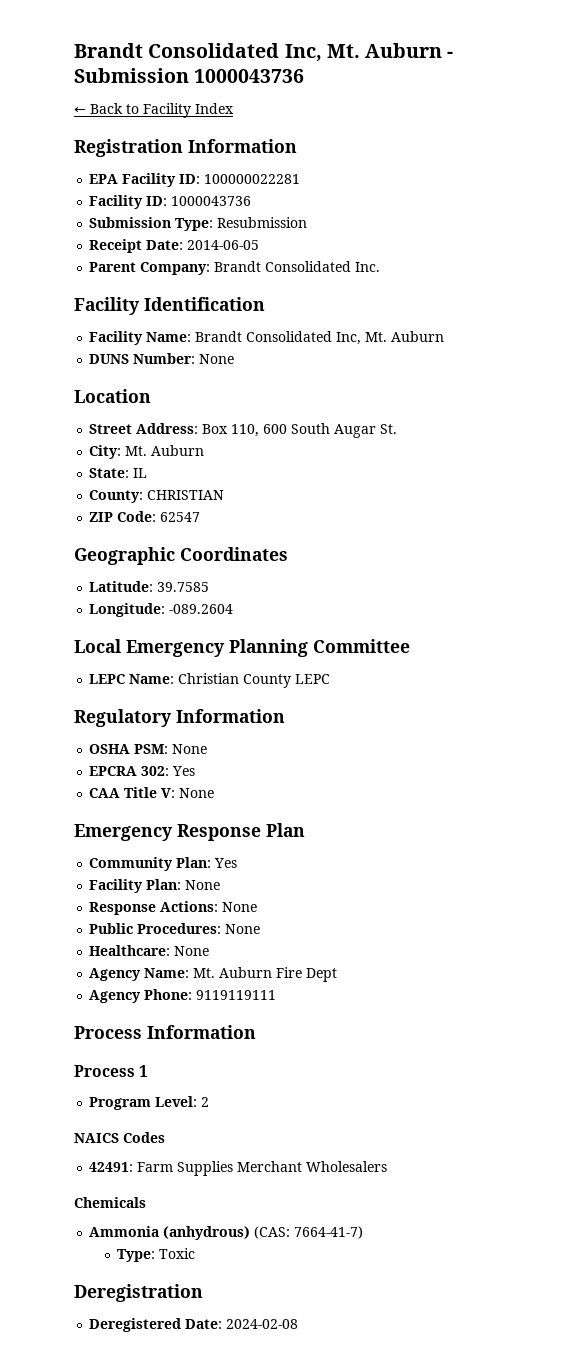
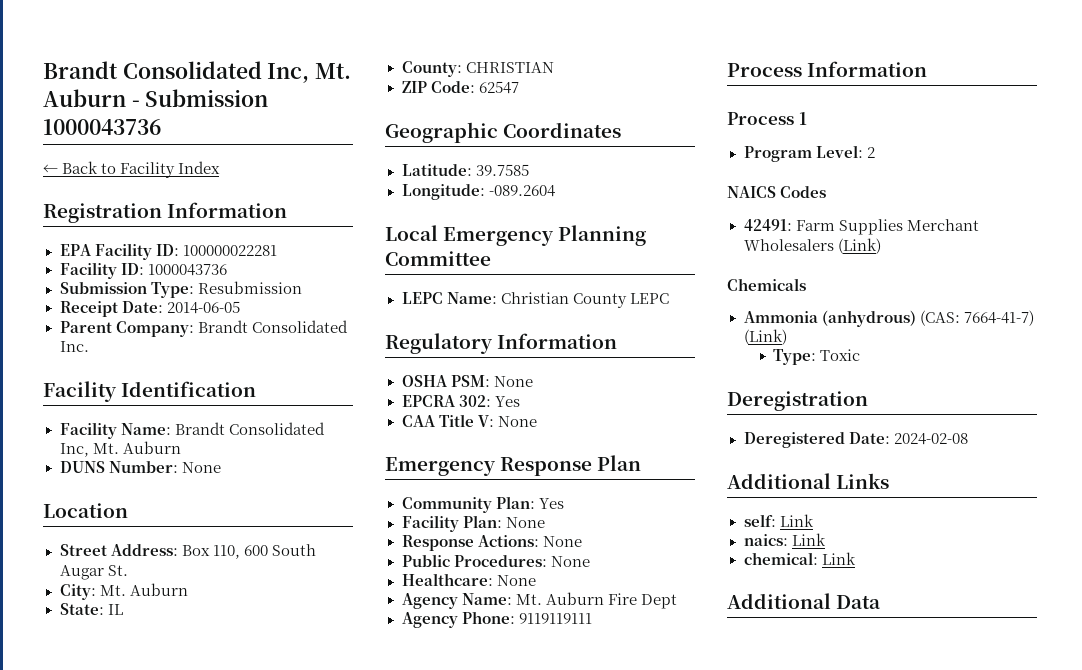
(388, 1166) none -> [837,238,881,254] (Link)
(364, 1232) none -> [743,329,787,345] (Link)
(299, 1324) none -> [727,473,890,489] [743,514,814,527] [743,533,826,546] [743,552,856,565] [727,593,882,609] // Additional Links // self: Link // naics: Link // chemical: Link // Additional Data

